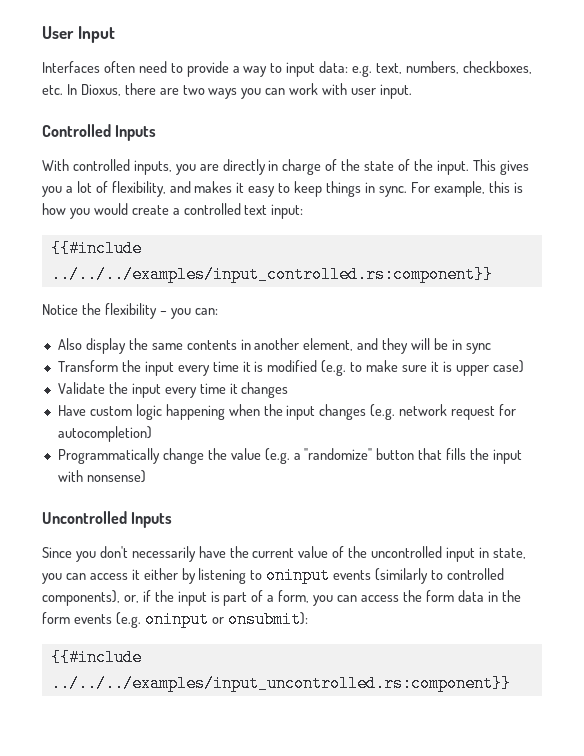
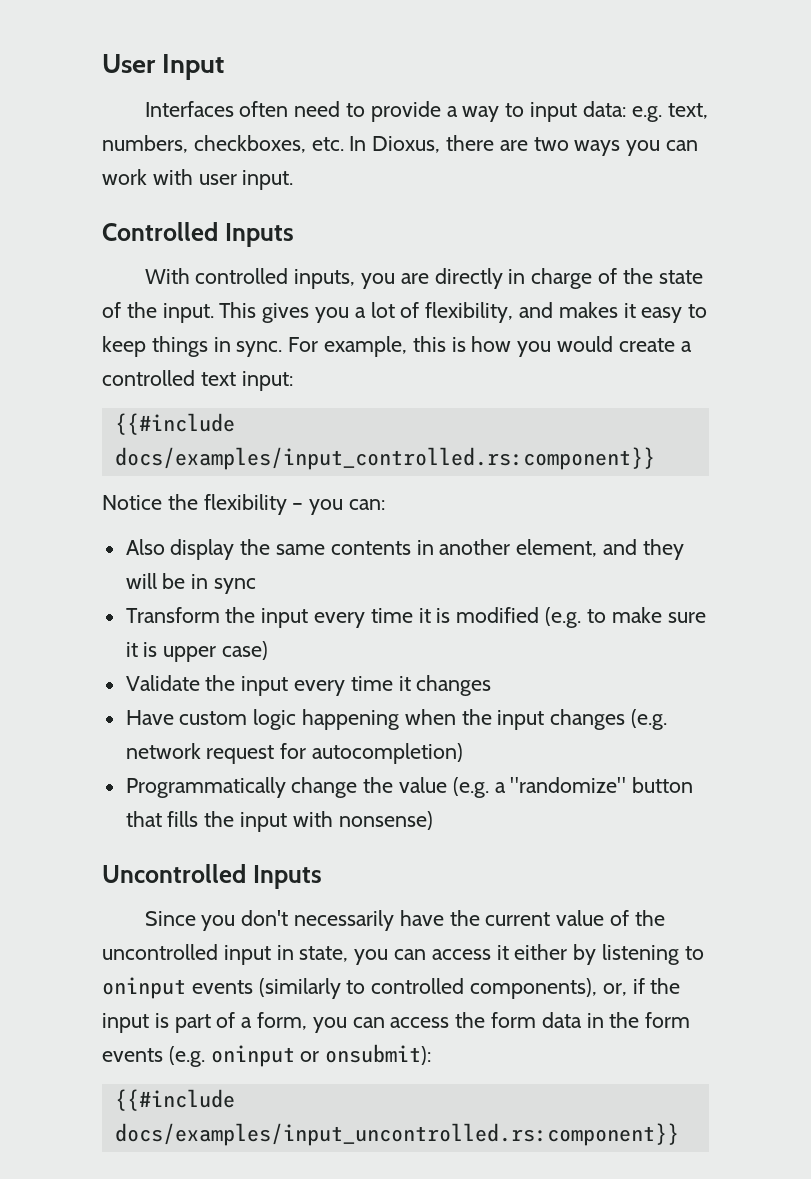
[50,266,493,283] ../../../examples/input_controlled.rs:component}} -> [114,447,655,470] docs/examples/input_controlled.rs:component}}
[50,675,511,692] ../../../examples/input_uncontrolled.rs:component}} -> [114,1123,679,1146] docs/examples/input_uncontrolled.rs:component}}

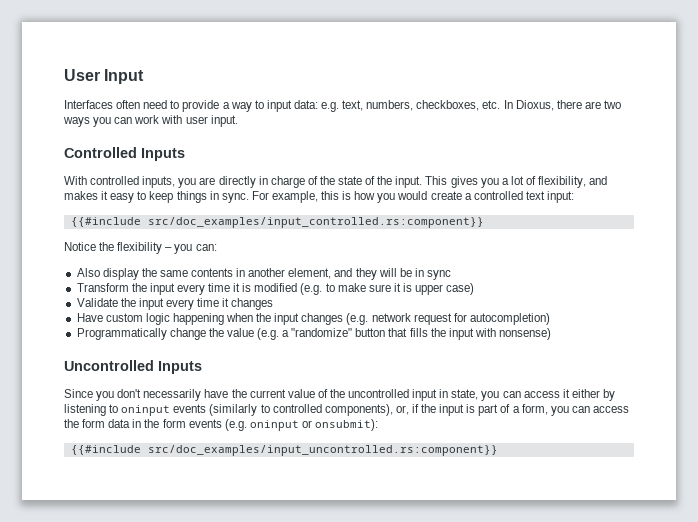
[114,447,655,470] docs/examples/input_controlled.rs:component}} -> [147,217,484,228] src/doc_examples/input_controlled.rs:component}}
[114,1123,679,1146] docs/examples/input_uncontrolled.rs:component}} -> [147,445,498,456] src/doc_examples/input_uncontrolled.rs:component}}

